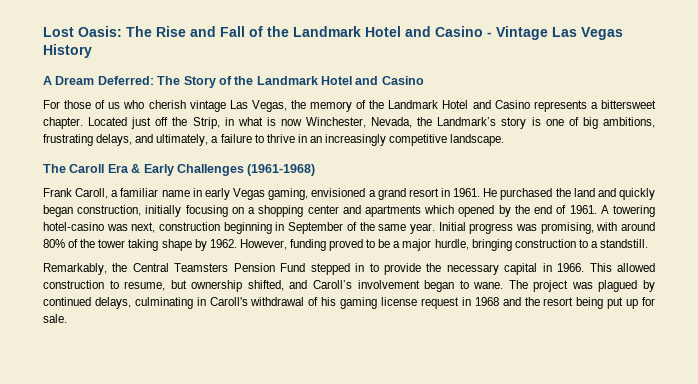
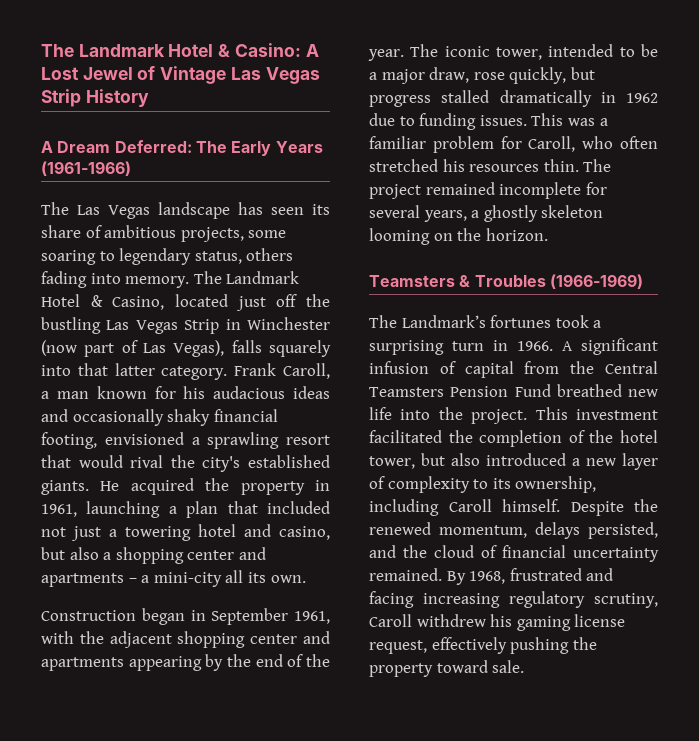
[43,26,492,37] Lost Oasis: The Rise and Fall of the Landmark Hotel and Casino - -> [41,43,319,57] [41,66,156,80] The Landmark Hotel & Casino: A Lost Jewel of
(623, 33) none -> [41,89,81,107] Strip
[183,76,424,88] [43,100,656,112] [43,117,655,129] [43,134,505,146] [43,164,316,176] [43,188,655,200] [43,205,244,217] Story of the Landmark Hotel and Casino // For those of us who cherish vintage Las Vegas, the memory of the Landmark Hotel and Casino represents a bittersweet chapter. Located just off the Strip, in what is now Winchester, Nevada, the Landmark’s story is one of big ambitions, frustrating delays, and ultimately, a failure to thrive in an increasingly competitive landscape. // The Caroll Era & Early Challenges (1961-1968) // Frank Caroll, a familiar name in early Vegas gaming, envisioned a grand resort in 1961. He purchased the land and quickly began construction, initially focusing on -> [231,141,323,156] [41,161,131,176] [41,202,330,219] [41,225,287,242] [41,248,294,265] [41,271,300,288] [41,294,330,311] [41,317,330,334] [41,340,331,357] [41,363,330,380] [41,386,330,399] [41,409,278,426] [41,432,330,449] [41,455,330,472] [41,478,330,495] [41,501,330,518] [41,524,330,541] [41,547,99,560] Early Years (1961-1966) // The Las Vegas landscape has seen its share of ambitious projects, some soaring to legendary status, others fading into memory. The Landmark Hotel & Casino, located just off the bustling Las Vegas Strip in Winchester (now part of Las Vegas), falls squarely into that latter category. Frank Caroll, a man known for his audacious ideas and occasionally shaky financial footing, envisioned a sprawling resort that would rival the city's established giants. He acquired the property in 1961, launching a plan that included not just a towering hotel and casino, but also
[424,205,655,217] [43,222,655,234] [43,239,649,251] [43,263,107,275] which opened by the end of 1961. A towering hotel-casino was next, construction beginning in September of the same year. Initial progress was promising, with around 80% of the tower taking shape by 1962. However, funding proved to be a major hurdle, bringing construction to a standstill. // Remarkably, -> [128,570,306,587] [41,608,330,625] [41,631,331,648] [41,654,330,671] [368,44,658,61] [369,67,595,84] [369,90,658,107] [369,113,608,130] [369,136,658,153] [369,159,612,172] [369,182,607,199] [369,205,604,222] [369,228,548,245] [369,274,643,289] [369,315,602,328] [369,338,658,355] [369,361,560,378] – a mini-city all its own. // Construction began in September 1961, with the adjacent shopping center and apartments appearing by the end of the year. The iconic tower, intended to be a major draw, rose quickly, but progress stalled dramatically in 1962 due to funding issues. This was a familiar problem for Caroll, who often stretched his resources thin. The project remained incomplete for several years, a ghostly skeleton looming on the horizon. // Teamsters & Troubles (1966-1969) // The Landmark’s fortunes took a surprising turn in 1966. A significant infusion of capital from
[310,263,655,275] [43,280,655,292] [43,297,656,309] stepped in to provide the necessary capital in 1966. This allowed construction to resume, but ownership shifted, and Caroll’s involvement began to wane. The project was plagued by continued delays, culminating in Caroll's withdrawal of his gaming license request in 1968 and the resort being put up for -> [556,384,658,397] [369,407,658,424] [369,430,658,447] [369,453,658,470] [369,476,597,493] [369,499,658,516] [369,522,658,539] [369,545,659,562] [369,568,614,585] [369,591,658,608] [369,614,626,631] [369,637,597,654] [369,660,488,677] breathed new life into the project. This investment facilitated the completion of the hotel tower, but also introduced a new layer of complexity to its ownership, including Caroll himself. Despite the renewed momentum, delays persisted, and the cloud of financial uncertainty remained. By 1968, frustrated and facing increasing regulatory scrutiny, Caroll withdrew his gaming license request, effectively pushing the property toward

